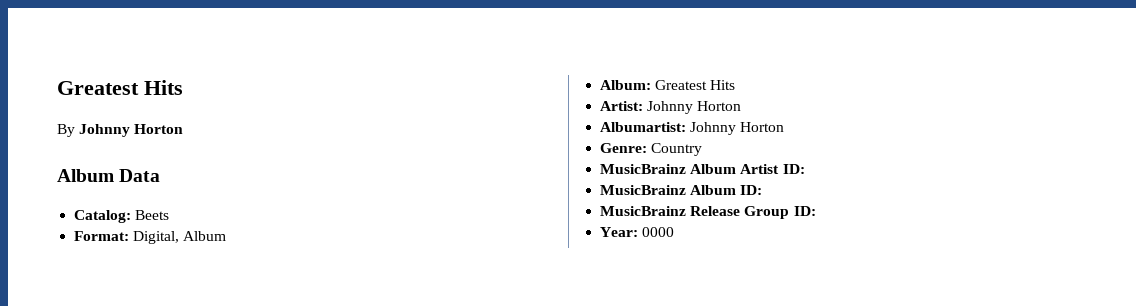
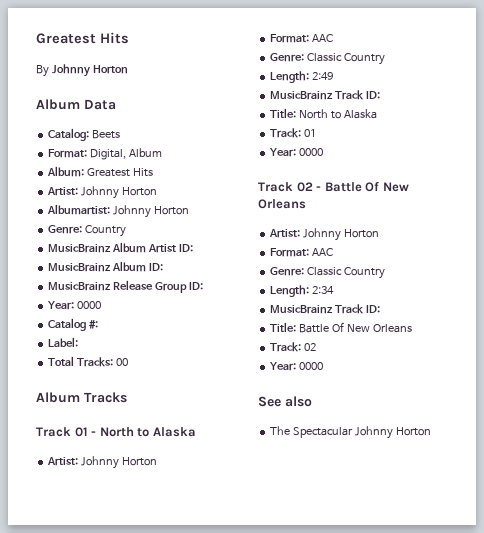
(675, 232) none -> [48,318,99,331] [48,337,79,347] [48,356,129,367] [36,392,127,403] [36,427,196,437] [47,456,158,469] [270,34,334,43] [270,53,386,65] [270,71,334,83] [270,90,381,100] [270,108,378,119] [270,128,317,138] [269,148,324,157] [258,181,409,192] [258,199,306,209] [269,228,380,241] [270,248,334,257] [270,267,386,279] [270,285,335,297] [270,304,381,314] [270,322,412,333] [270,342,317,352] [269,362,324,371] [258,396,312,407] [270,426,432,439] // Catalog #: // Label: // Total Tracks: 00 // Album Tracks // Track 01 - North to Alaska // Artist: Johnny Horton // Format: AAC // Genre: Classic Country // Length: 2:49 // MusicBrainz Track ID: // Title: North to Alaska // Track: 01 // Year: 0000 // Track 02 - Battle Of New Orleans // Artist: Johnny Horton // Format: AAC // Genre: Classic Country // Length: 2:34 // MusicBrainz Track ID: // Title: Battle Of New Orleans // Track: 02 // Year: 0000 // See also // The Spectacular Johnny Horton

